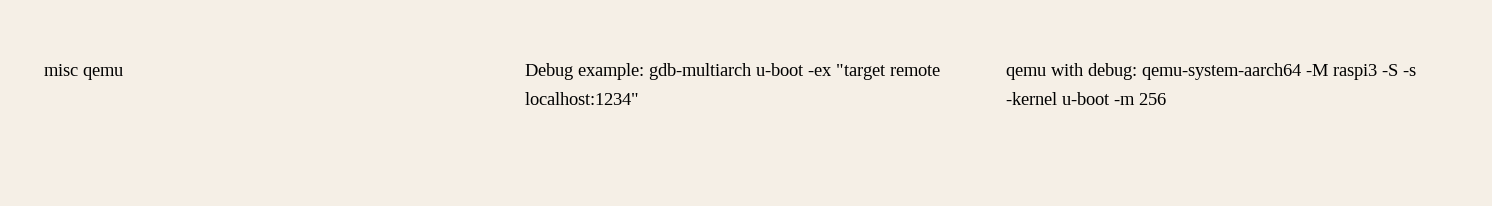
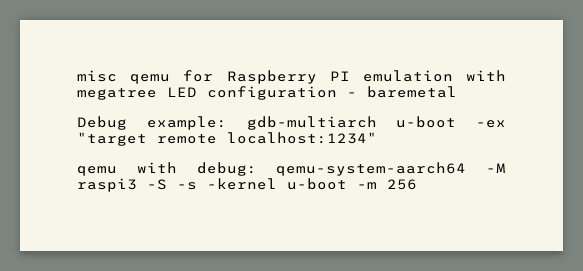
(123, 73) none -> [183,70,506,84] [77,86,457,100] for Raspberry PI emulation with megatree LED configuration - baremetal

